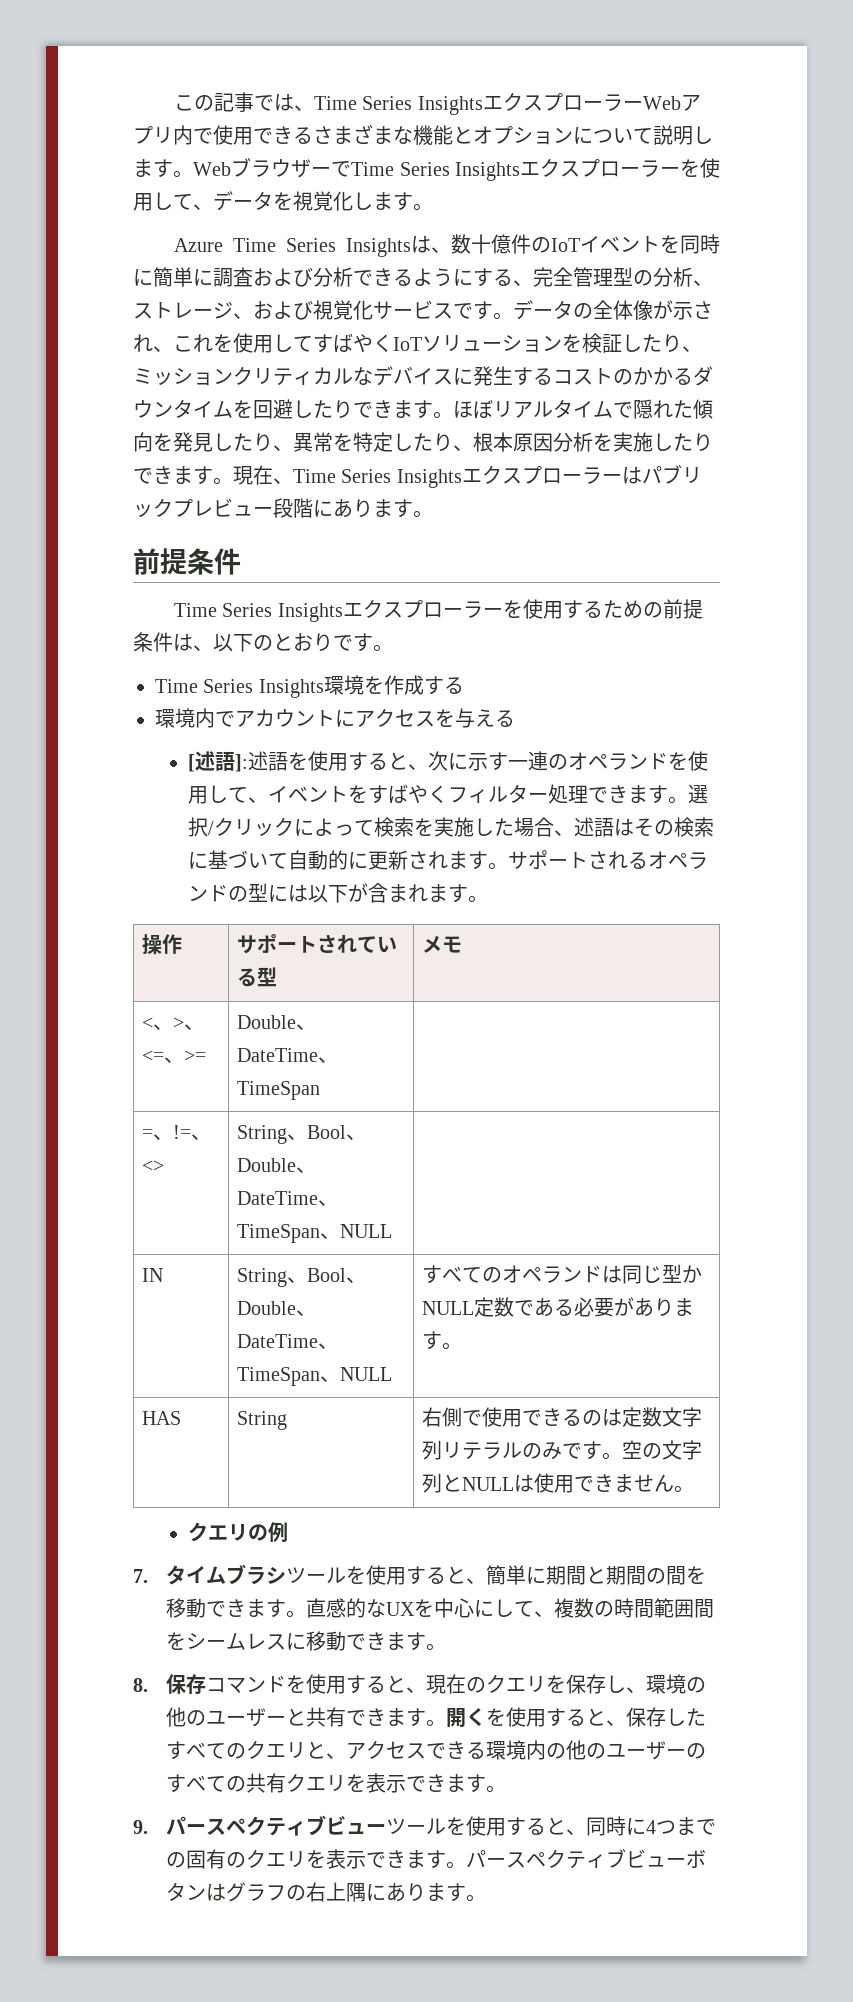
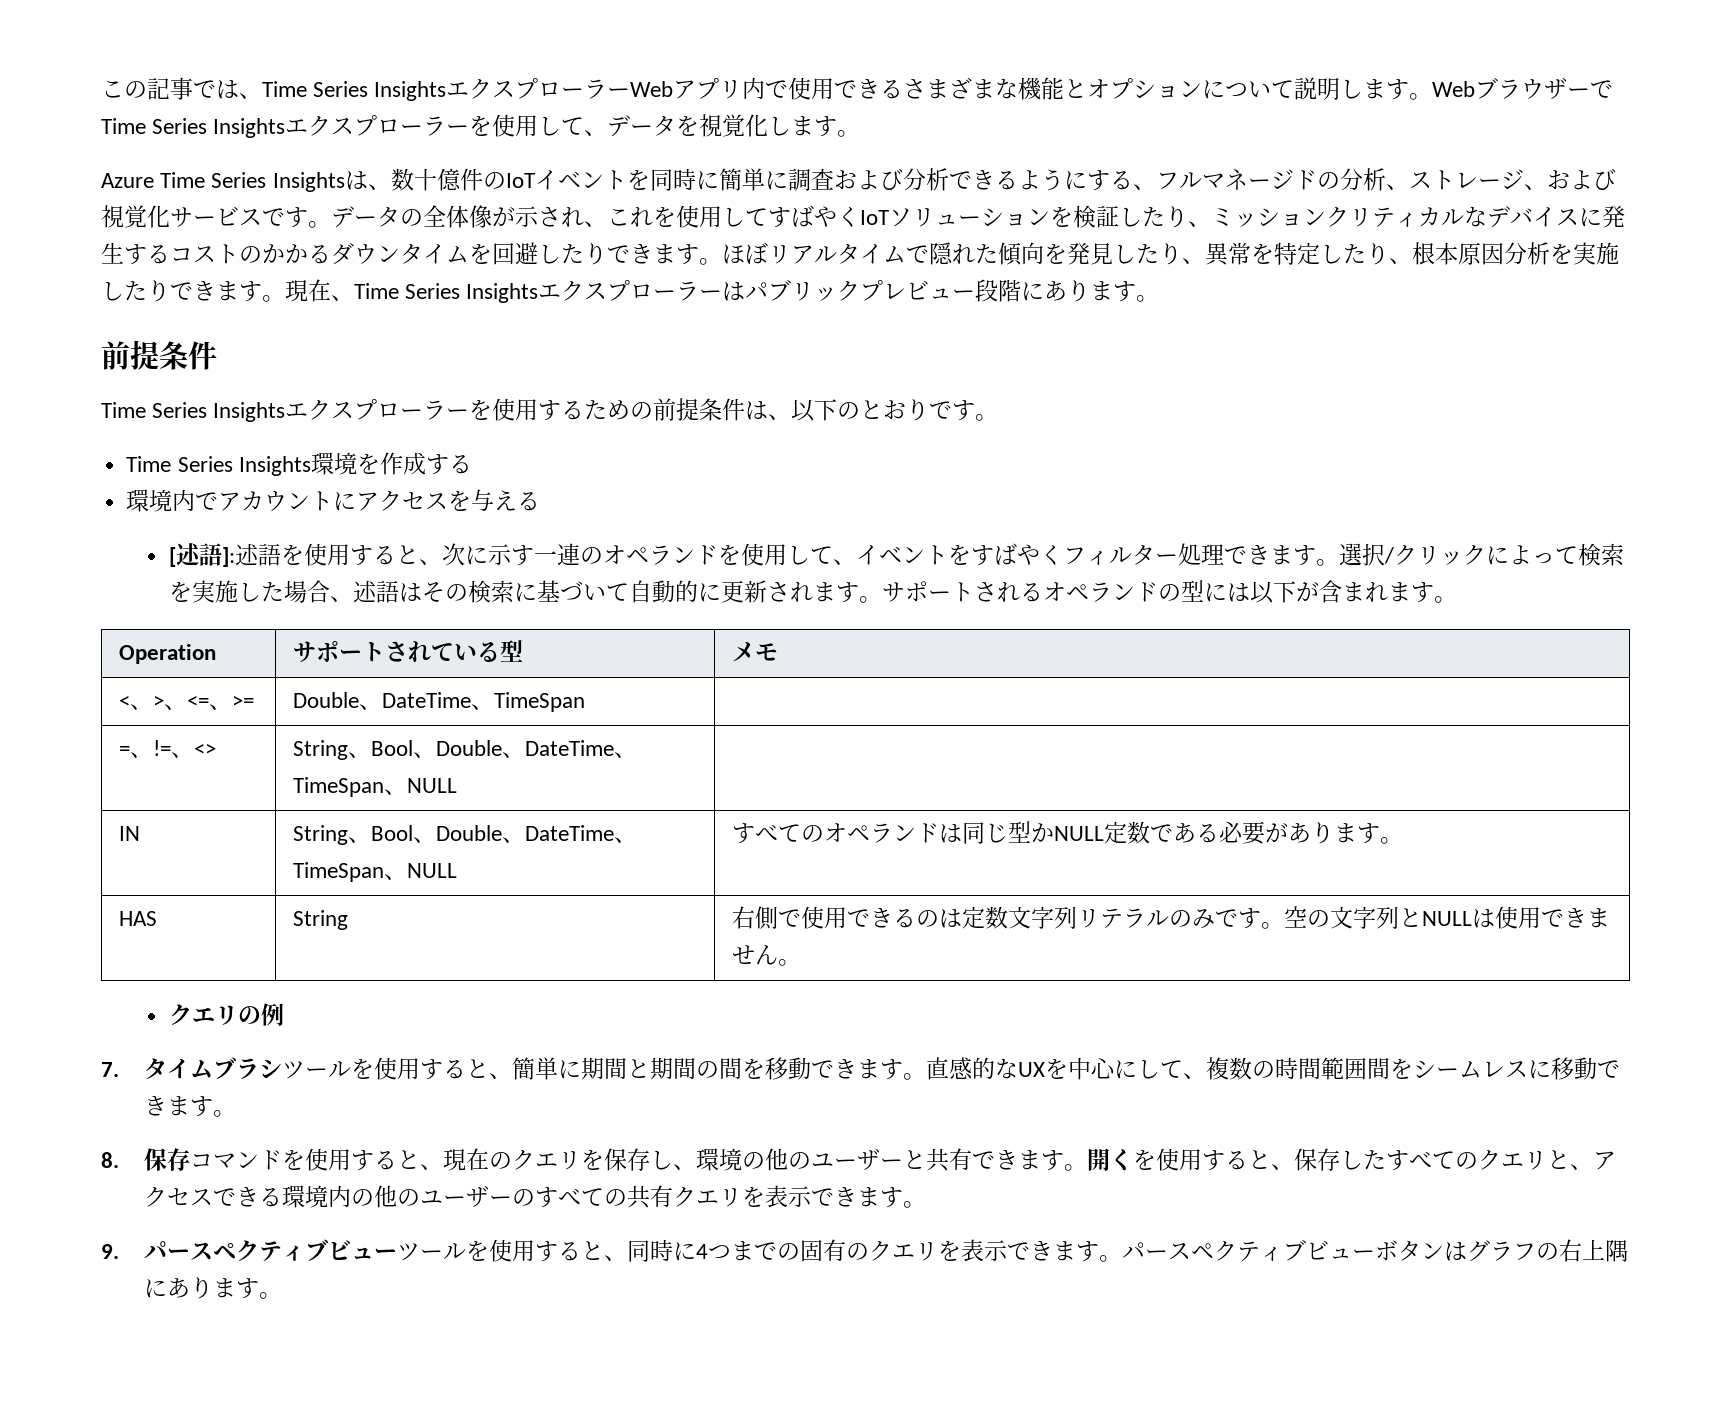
[533,267,633,287] 完全管理型 -> [1155,169,1317,190] フルマネージド
[142,934,183,955] 操作 -> [119,644,217,664] Operation

